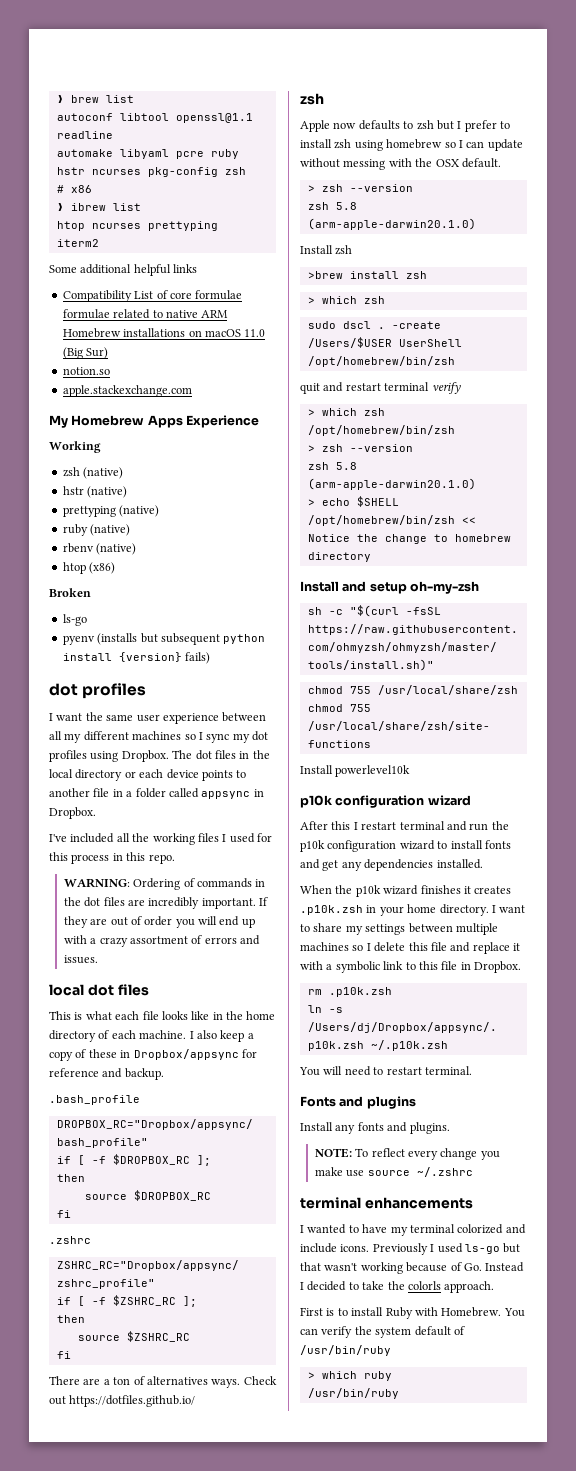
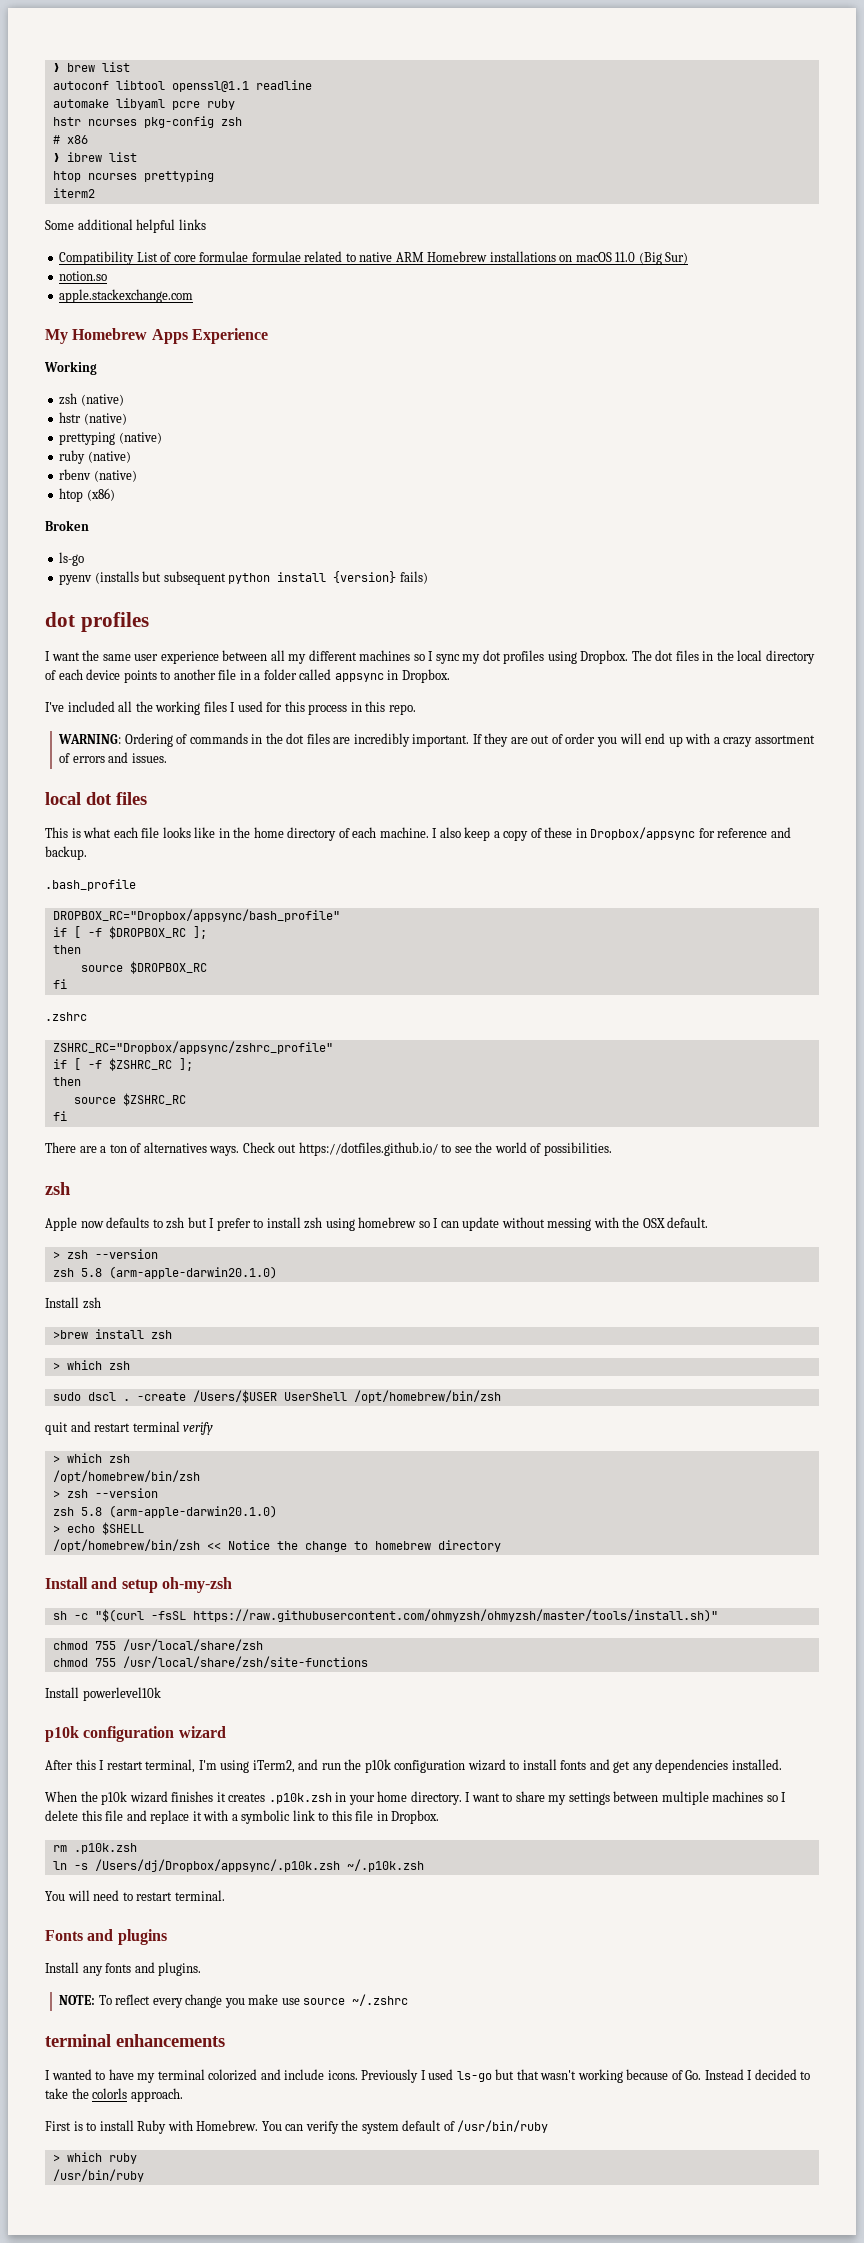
[124,771,136,778] or -> [45,670,56,680] of
(196, 1401) none -> [441,1142,612,1156] to see the world of possibilities.
[399,821,445,830] terminal -> [145,1759,295,1773] terminal, I'm using iTerm2,

